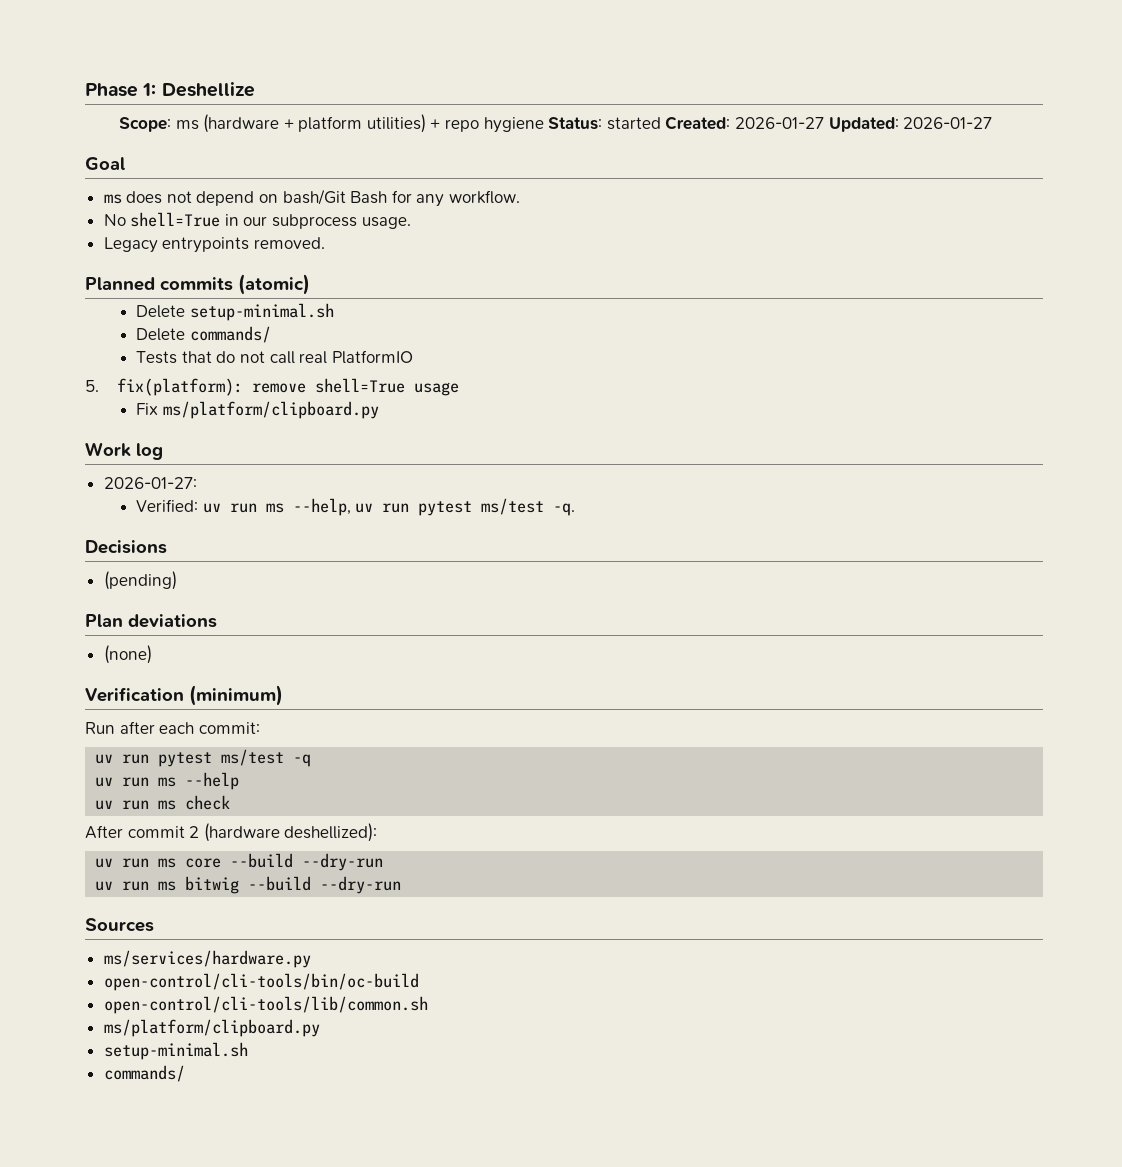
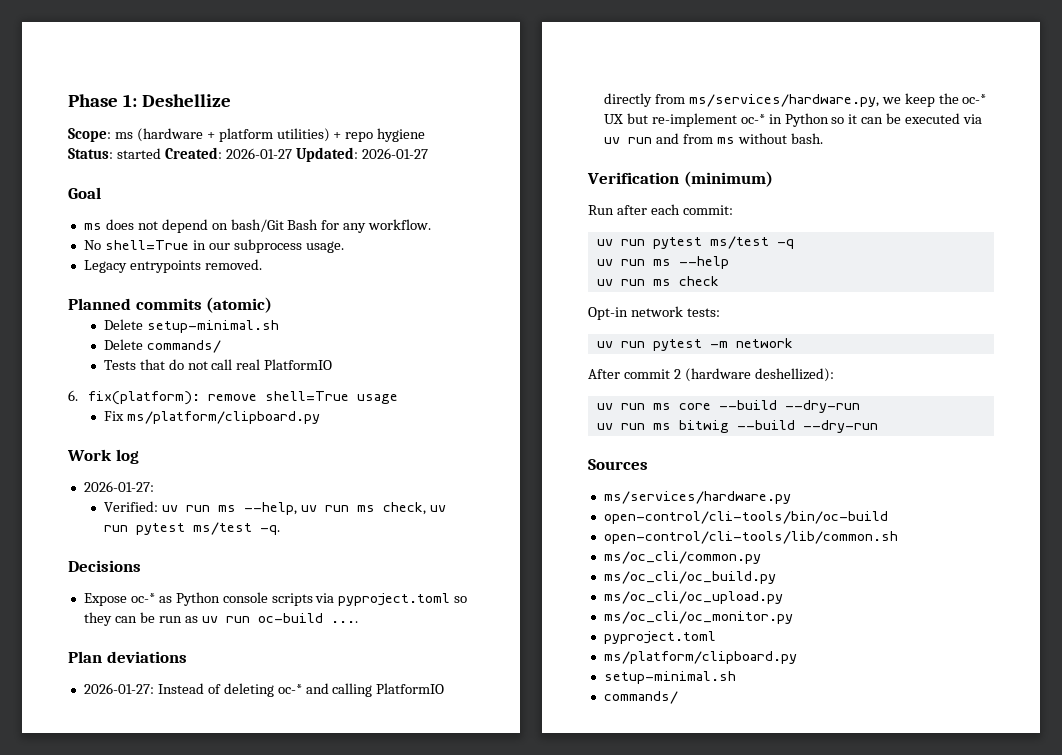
[85,380,99,392] 5. -> [68,390,78,401] 6.
(410, 508) none -> [356,502,446,515] [103,525,128,532] ms check, uv run
[103,571,177,590] [85,614,217,628] [103,645,152,664] (pending) // Plan deviations // (none) -> [83,592,468,606] [83,612,358,626] [68,651,187,663] [83,683,445,697] [603,93,987,107] [603,113,983,127] [603,133,823,144] Expose oc-* as Python console scripts via pyproject.toml so they can be run as uv run oc-build .... // Plan deviations // 2026-01-27: Instead of deleting oc-* and calling PlatformIO directly from ms/services/hardware.py, we keep the oc-* UX but re-implement oc-* in Python so it can be executed via uv run and from ms without bash.
(231, 802) none -> [588,306,720,320] [596,338,793,351] // Opt-in network tests: // uv run pytest -m network
(428, 1005) none -> [603,551,761,564] [603,571,776,584] [603,591,783,604] [603,611,793,624] [603,631,716,644] // ms/oc_cli/common.py // ms/oc_cli/oc_build.py // ms/oc_cli/oc_upload.py // ms/oc_cli/oc_monitor.py // pyproject.toml

